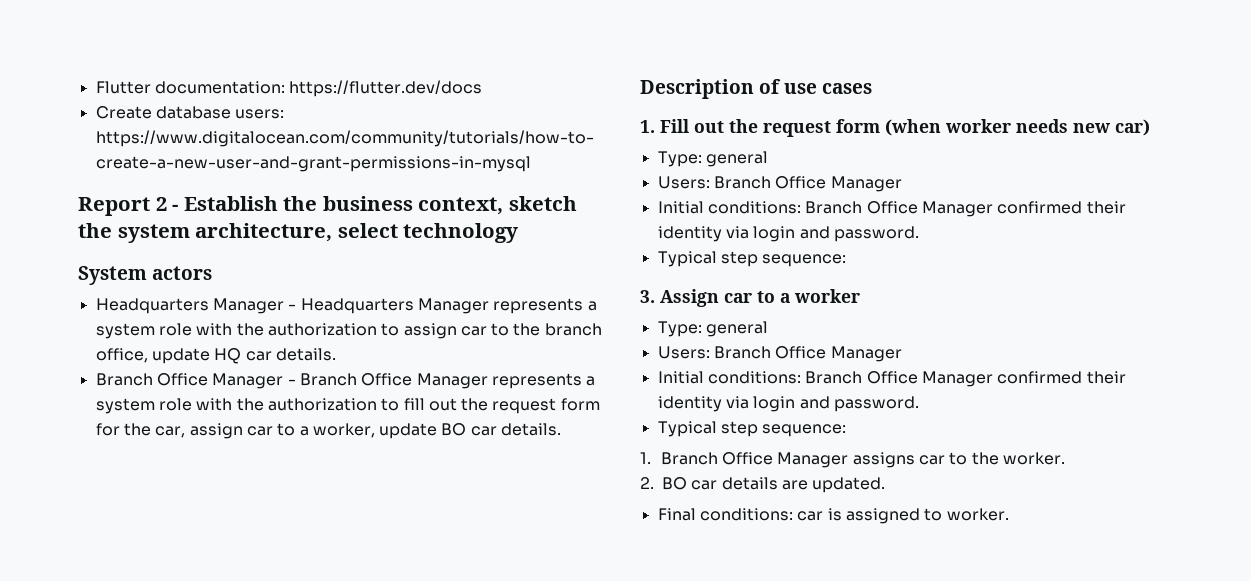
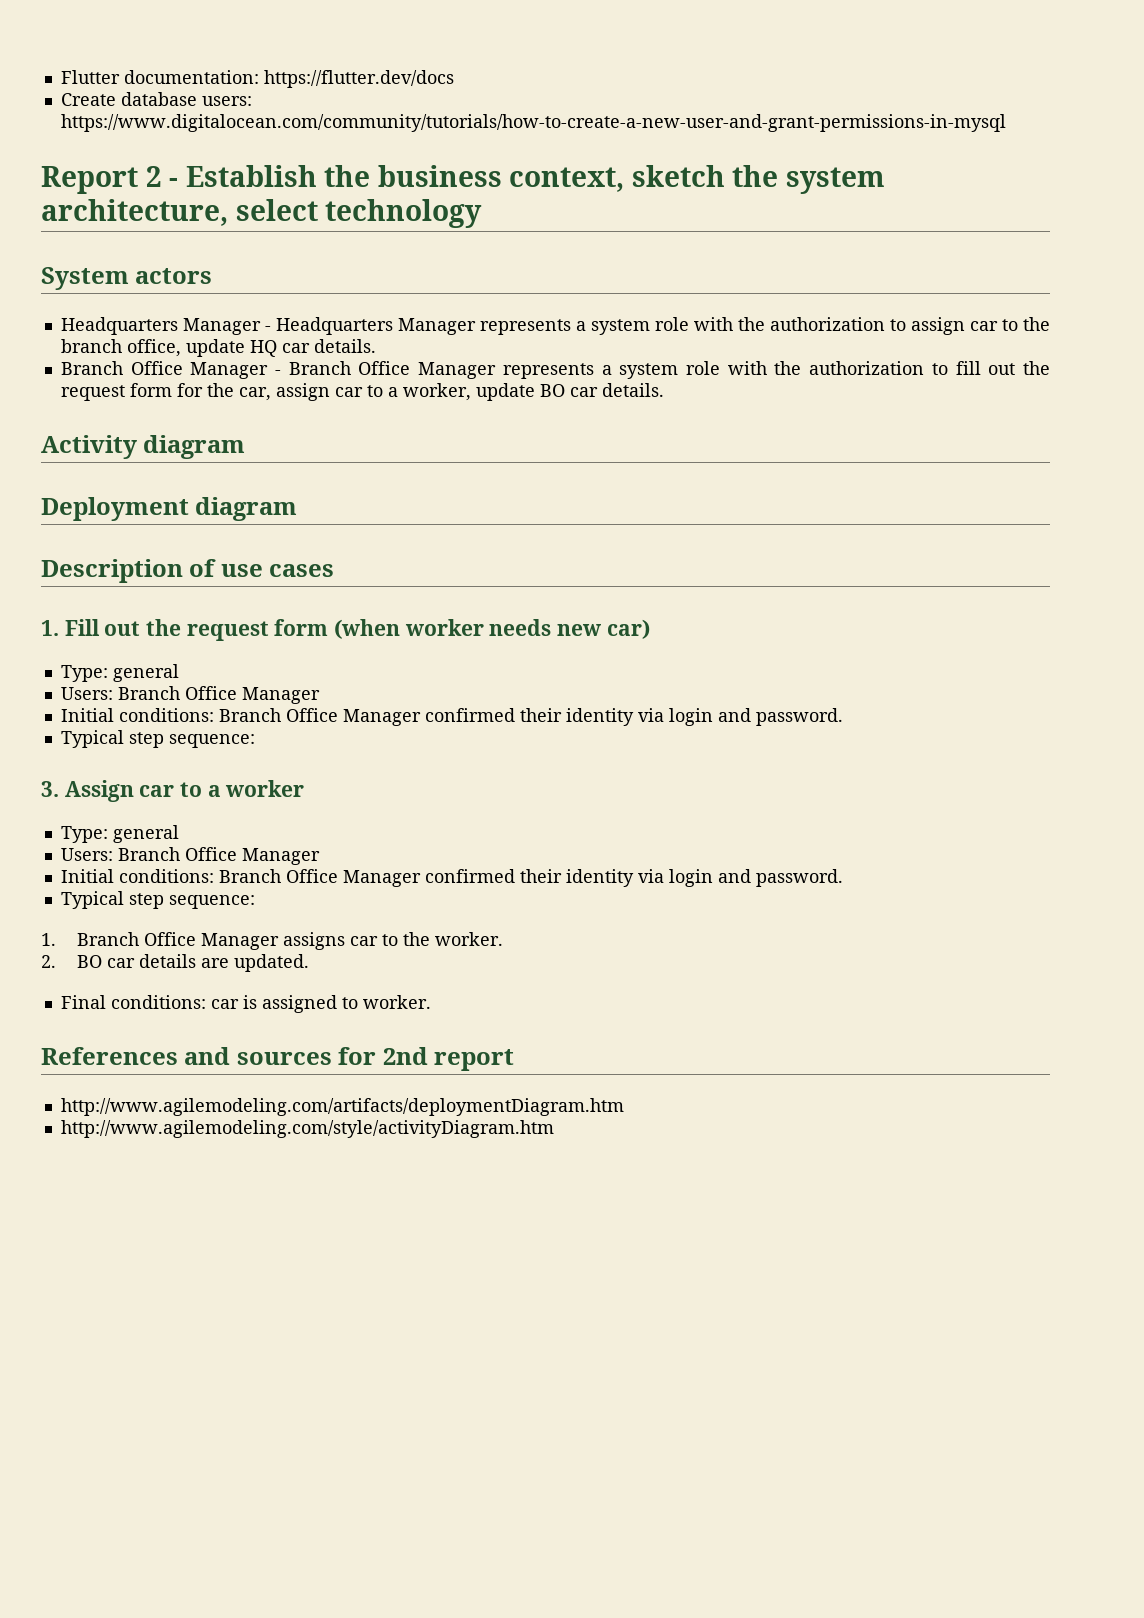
(562, 429) none -> [41,435,246,459] [41,497,298,521] // Activity diagram // Deployment diagram
(1009, 514) none -> [41,1047,515,1071] [60,1098,624,1116] [60,1120,554,1138] // References and sources for 2nd report // http://www.agilemodeling.com/artifacts/deploymentDiagram.htm // http://www.agilemodeling.com/style/activityDiagram.htm

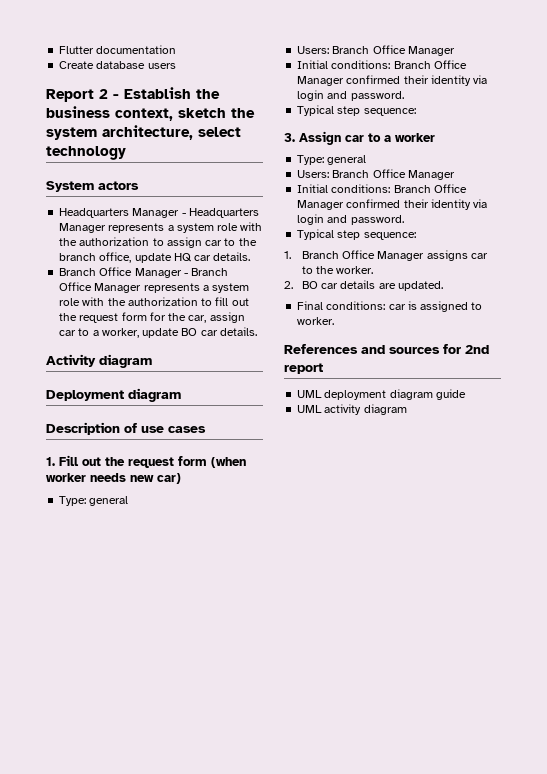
[123,70,454,88] documentation: https://flutter.dev/docs -> [96,45,177,54] documentation
[201,96,252,106] [60,114,1006,132] users: https://www.digitalocean.com/community/tutorials/how-to-create-a-new-user-and-grant-permissions-in-mysql -> [147,63,176,69] users
[60,1098,624,1116] [60,1120,554,1138] http://www.agilemodeling.com/artifacts/deploymentDiagram.htm // http://www.agilemodeling.com/style/activityDiagram.htm -> [297,389,466,400] [297,404,407,415] UML deployment diagram guide // UML activity diagram

